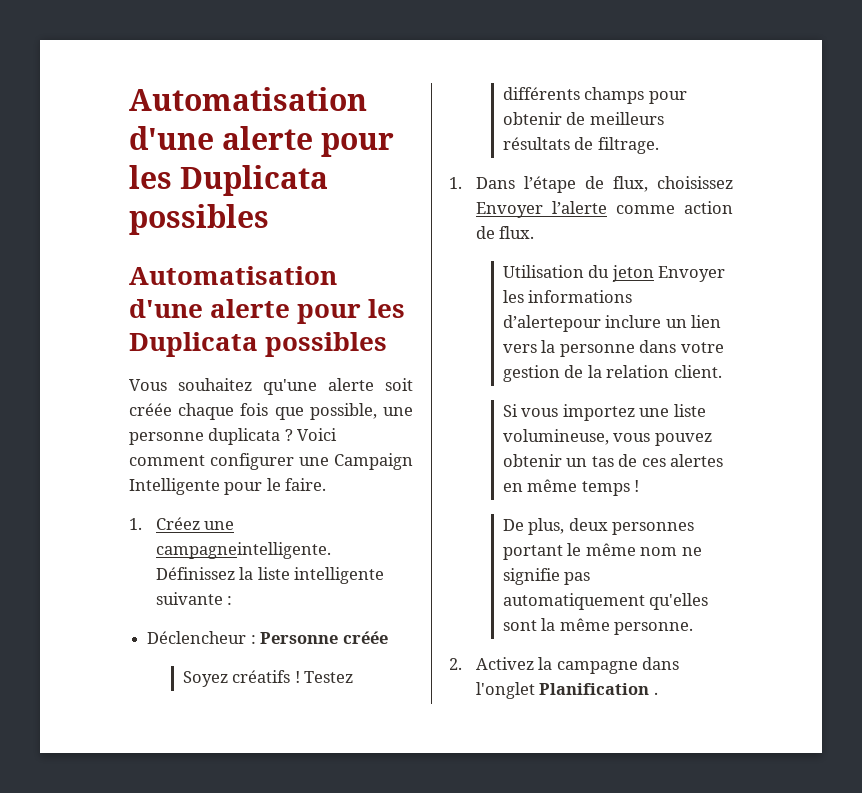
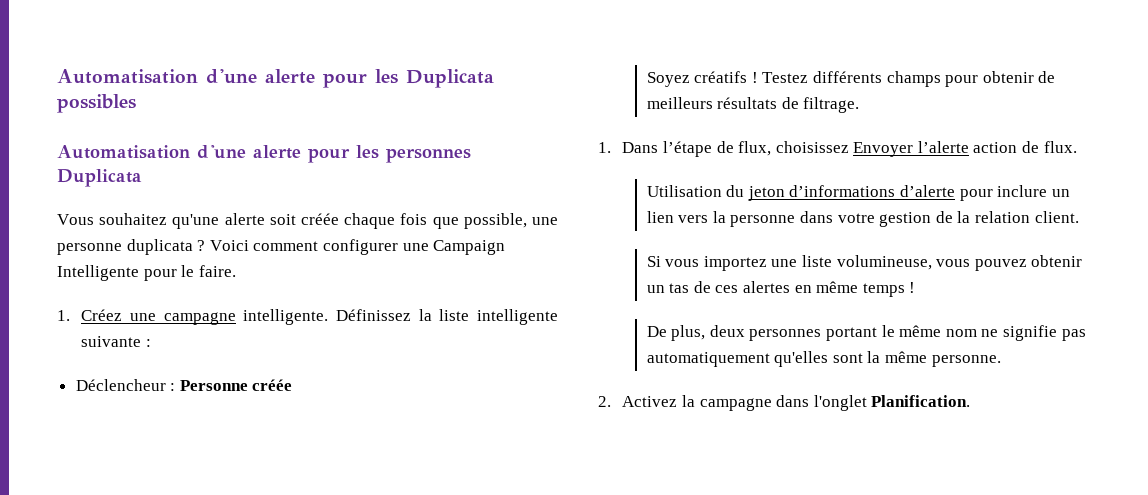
[129,332,388,357] Duplicata possibles -> [386,148,471,163] [57,169,142,187] personnes Duplicata
[155,542,331,559] campagneintelligente. -> [163,309,329,325] campagne intelligente.
[615,205,675,214] comme -> (969, 147) none
[658,266,726,282] [502,290,633,303] [502,315,601,332] Envoyer les informations d’alertepour -> [789,185,993,201] d’informations d’alerte pour
[539,683,658,695] Planification . -> [871,395,971,407] Planification.

